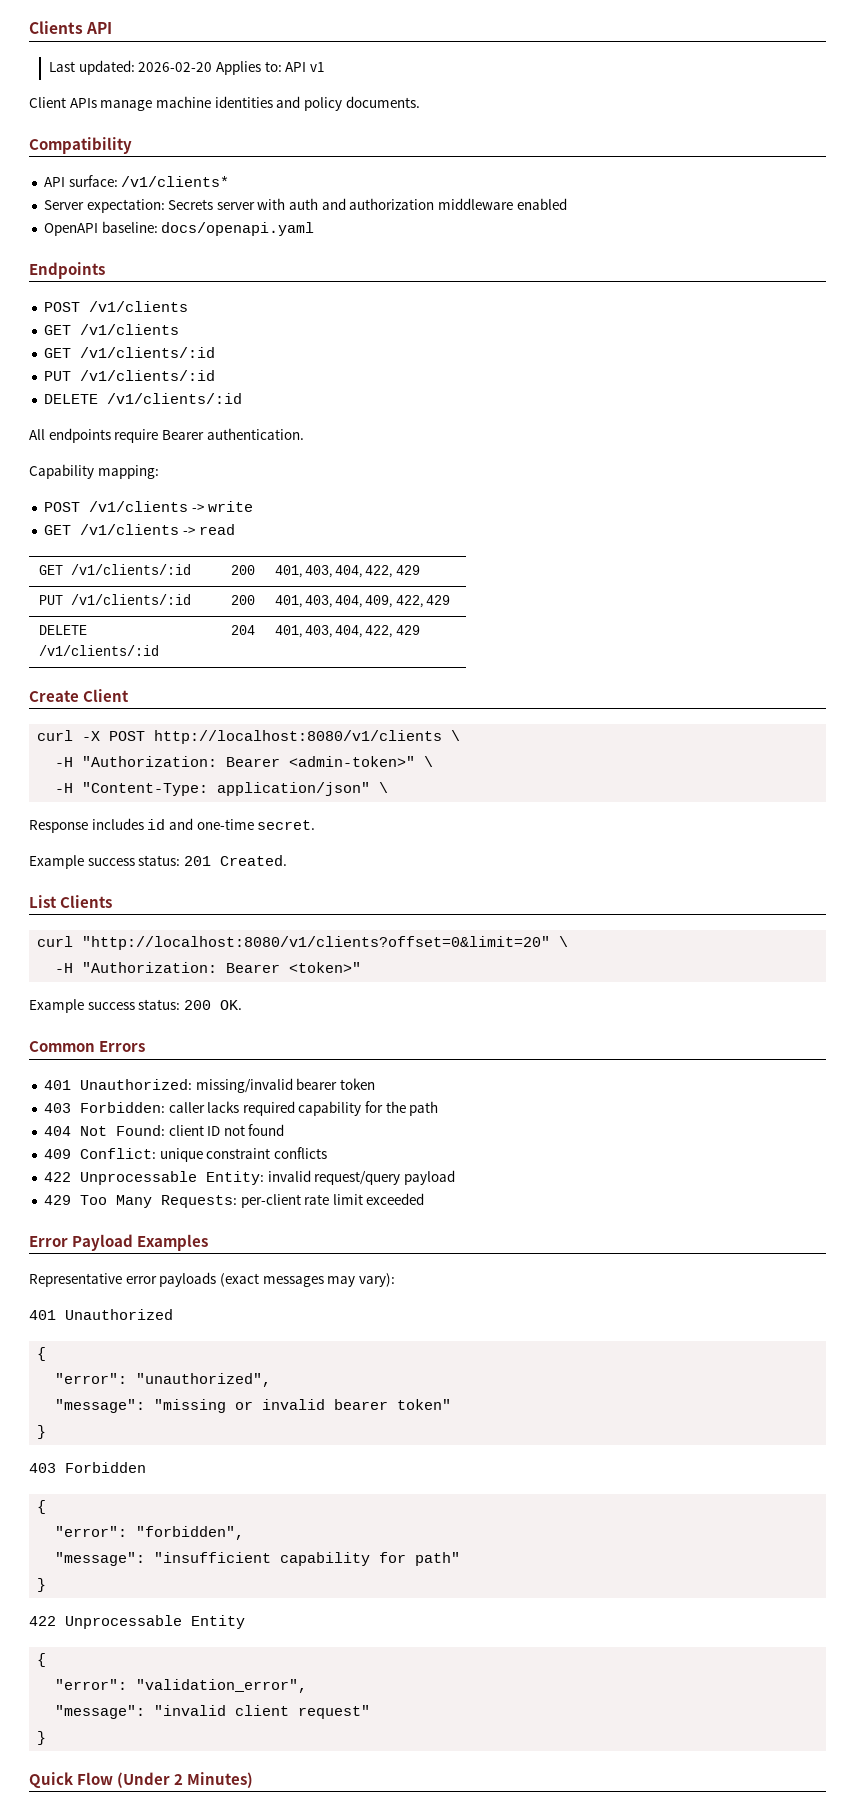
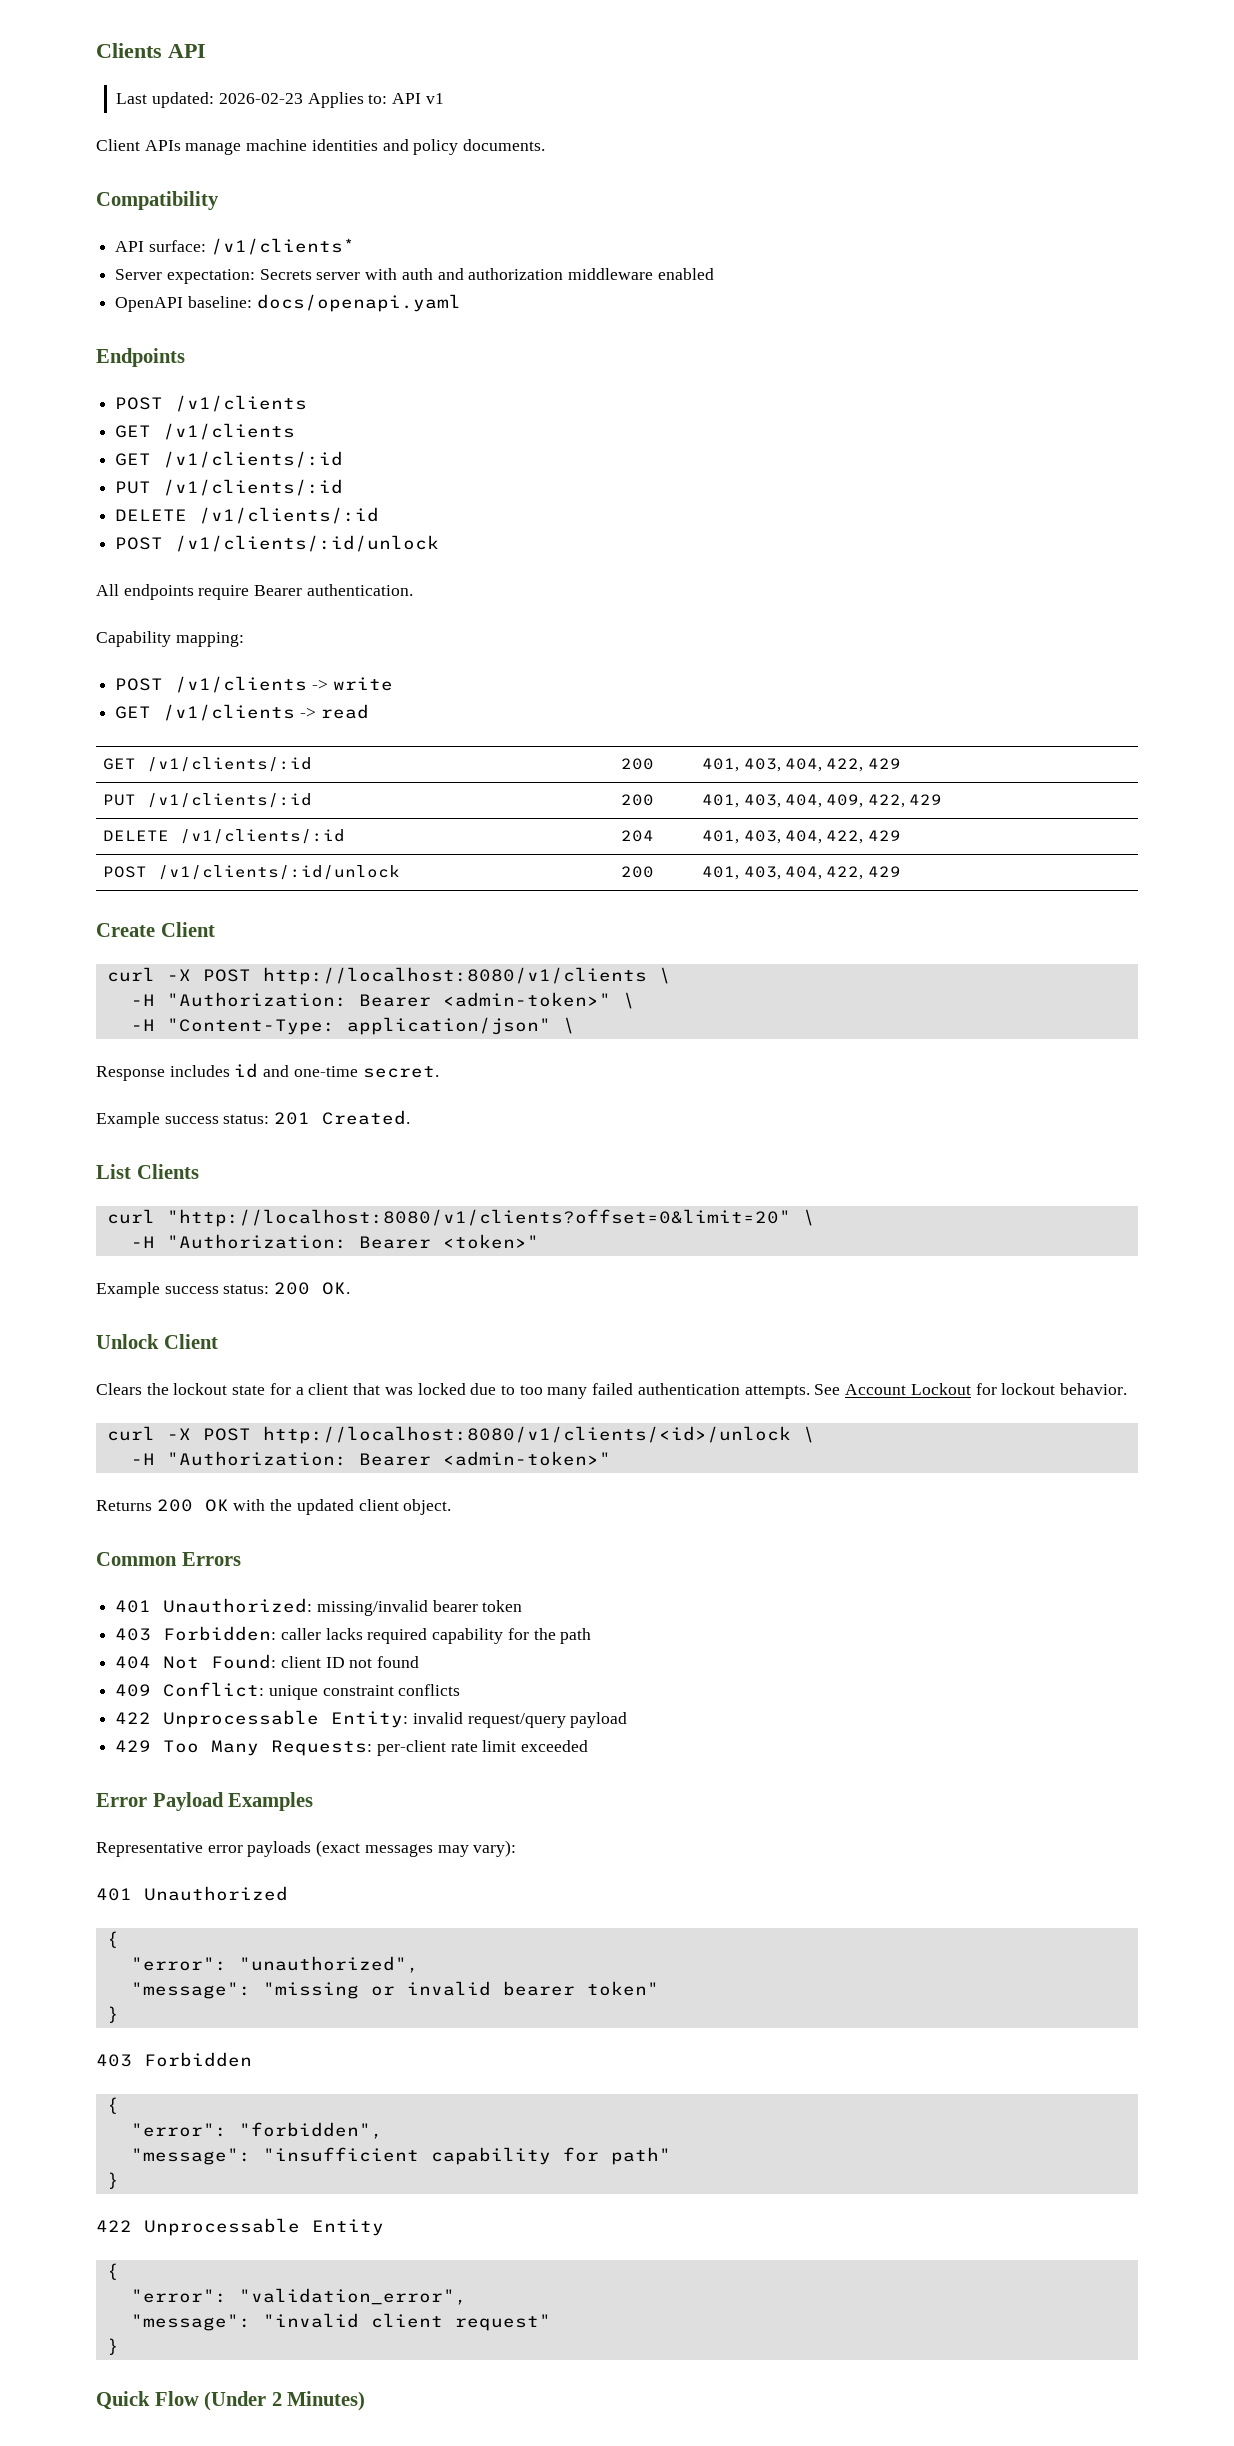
[138,62,213,72] 2026-02-20 -> [218,93,303,104] 2026-02-23
(242, 398) none -> [115,535,440,552] // POST /v1/clients/:id/unlock
(420, 630) none -> [103,865,401,880] [621,866,655,878] [702,866,901,880] // POST /v1/clients/:id/unlock | 200 | 401, 403, 404, 422, 429
(242, 1005) none -> [96,1334,218,1349] [96,1383,1127,1399] [106,1426,815,1444] [130,1451,611,1466] [96,1499,452,1515] // Unlock Client // Clears the lockout state for a client that was locked due to too many failed authentication attempts. See Account Lockout for lockout behavior. // curl -X POST http://localhost:8080/v1/clients/<id>/unlock \ // -H "Authorization: Bearer <admin-token>" // Returns 200 OK with the updated client object.

